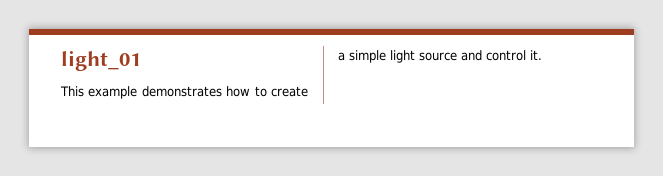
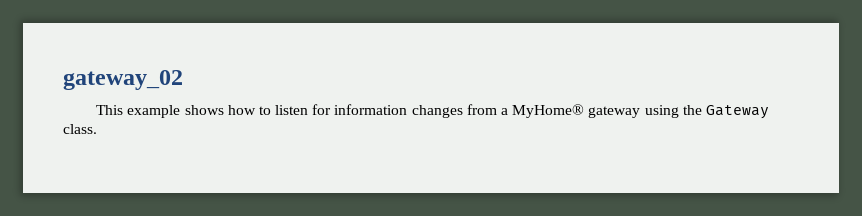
[61,50,141,71] light_01 -> [63,70,183,90] gateway_02
[141,86,222,97] demonstrates -> [184,105,224,115] shows
[271,86,308,97] [338,50,542,63] create a simple light source and control it. -> [275,104,769,119] [63,124,97,134] listen for information changes from a MyHome® gateway using the Gateway class.

